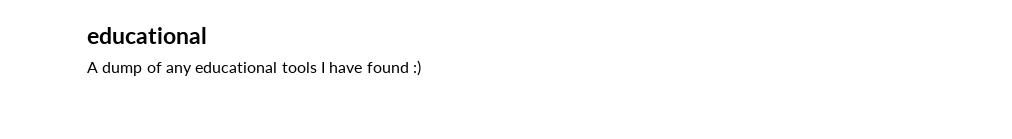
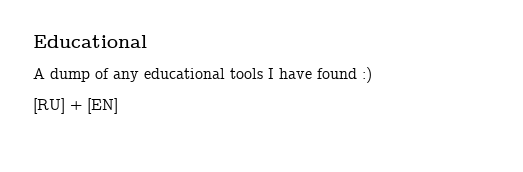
[87,27,207,44] educational -> [33,35,147,48] Educational
(421, 68) none -> [33,98,118,114] // [RU] + [EN]

